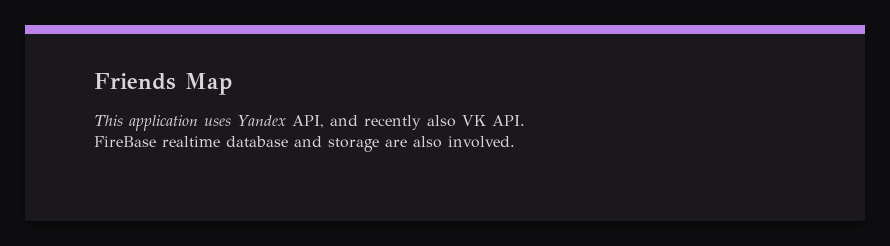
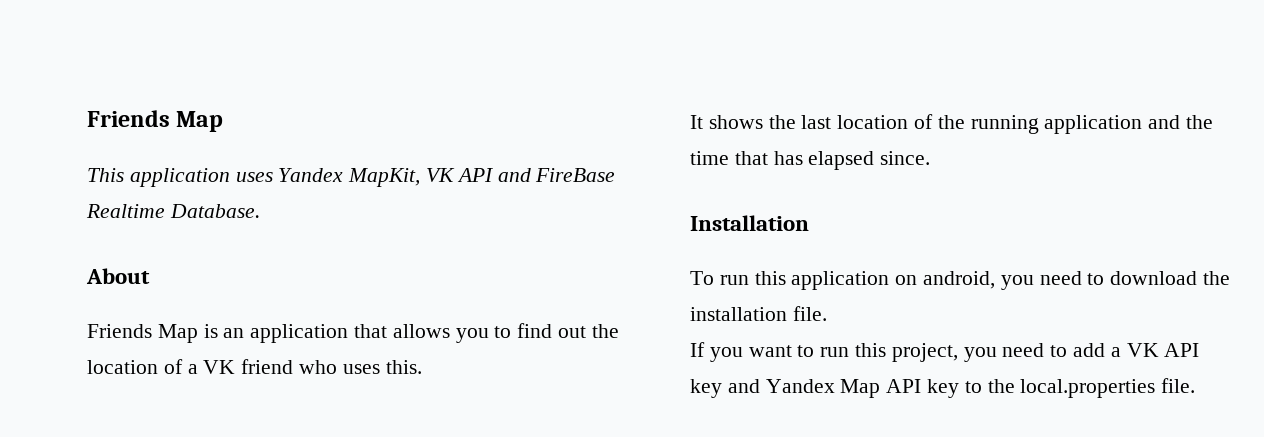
[291,115,525,130] [94,136,515,152] API, and recently also VK API. // FireBase realtime database and storage are also involved. -> [348,168,616,187] [86,204,260,218] [86,268,150,284] [87,323,619,343] [87,359,422,374] [690,114,1214,134] [690,151,931,170] [690,215,809,231] [690,271,1231,290] [690,306,827,321] [690,342,1200,362] [690,378,1196,398] MapKit, VK API and FireBase Realtime Database. // About // Friends Map is an application that allows you to find out the location of a VK friend who uses this. // It shows the last location of the running application and the time that has elapsed since. // Installation // To run this application on android, you need to download the installation file. // If you want to run this project, you need to add a VK API key and Yandex Map API key to the local.properties file.

